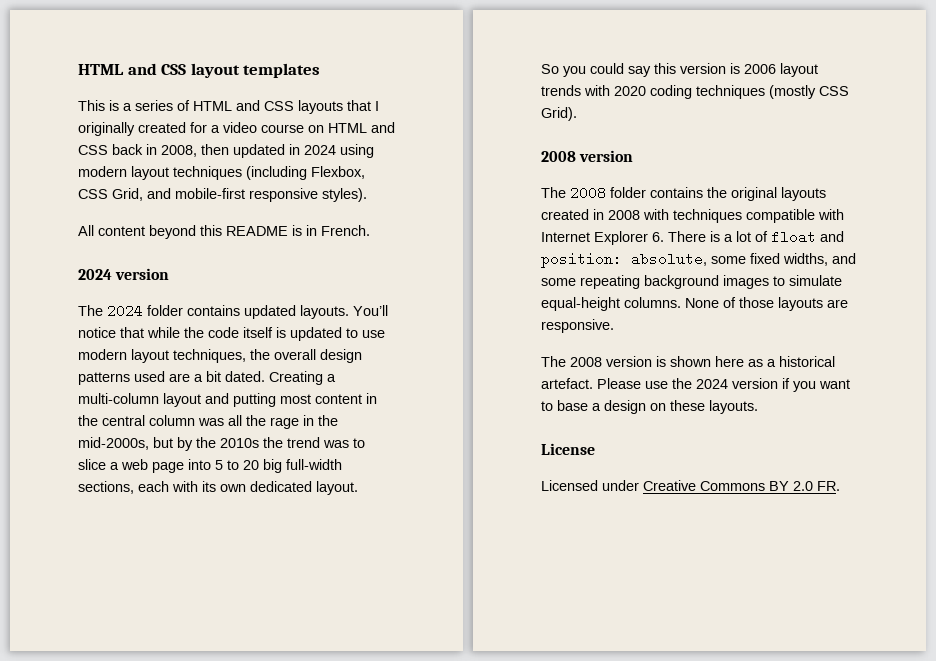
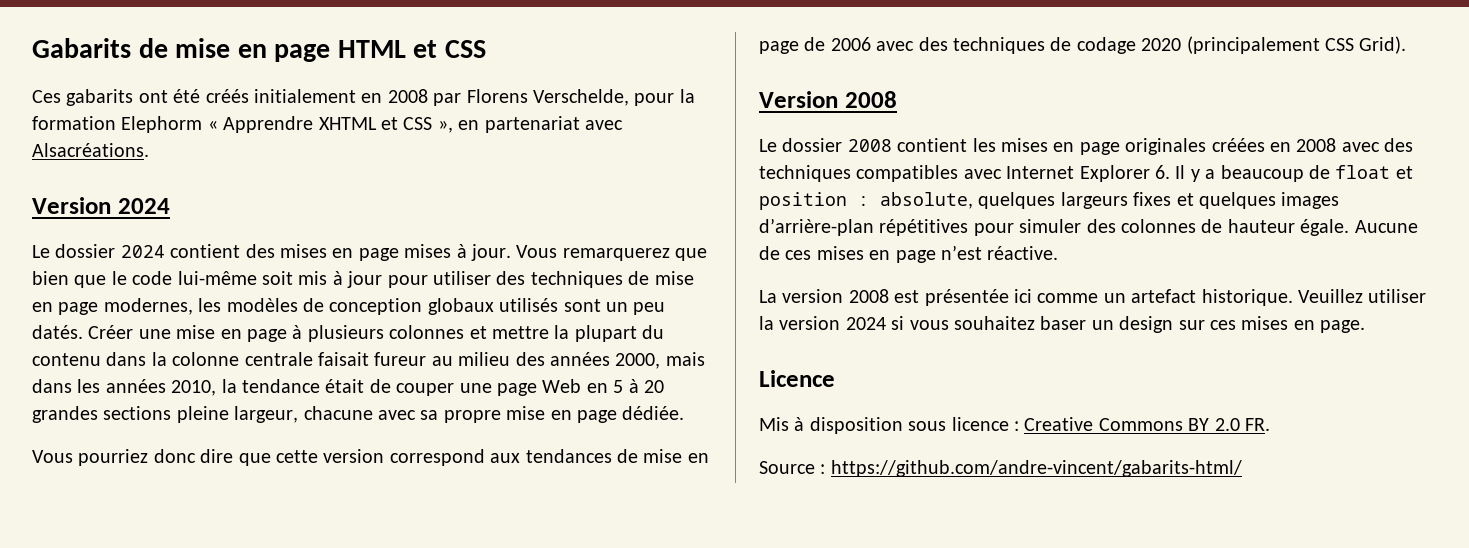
[78,63,321,78] [78,100,379,114] [78,122,395,136] [78,144,374,158] [78,166,365,180] [78,188,367,202] [78,225,370,239] [78,268,170,280] [78,304,388,319] [78,327,385,341] [78,349,362,363] [78,371,336,385] [78,393,377,407] [78,415,338,429] [78,437,365,451] [78,459,342,473] [78,481,358,495] [541,63,818,77] [541,85,816,99] HTML and CSS layout templates // This is a series of HTML and CSS layouts that I originally created for a video course on HTML and CSS back in 2008, then updated in 2024 using modern layout techniques (including Flexbox, CSS Grid, and mobile-first responsive styles). // All content beyond this README is in French. // 2024 version // The 2024 folder contains updated layouts. You’ll notice that while the code itself is updated to use modern layout techniques, the overall design patterns used are a bit dated. Creating a multi-column layout and putting most content in the central column was all the rage in the mid-2000s, but by the 2010s the trend was to slice a web page into 5 to 20 big full-width sections, each with its own dedicated layout. // So you could say this version is 2006 layout trends with 2020 coding techniques (mostly -> [32,38,486,62] [32,89,695,106] [32,116,623,133] [32,143,149,157] [32,197,170,214] [32,244,708,261] [32,271,694,288] [32,298,666,315] [32,325,665,342] [32,352,705,369] [32,379,664,396] [32,406,685,423] [32,449,709,466] [759,36,1320,54] Gabarits de mise en page HTML et CSS // Ces gabarits ont été créés initialement en 2008 par Florens Verschelde, pour la formation Elephorm « Apprendre XHTML et CSS », en partenariat avec Alsacréations. // Version 2024 // Le dossier 2024 contient des mises en page mises à jour. Vous remarquerez que bien que le code lui-même soit mis à jour pour utiliser des techniques de mise en page modernes, les modèles de conception globaux utilisés sont un peu datés. Créer une mise en page à plusieurs colonnes et mettre la plupart du contenu dans la colonne centrale faisait fureur au milieu des années 2000, mais dans les années 2010, la tendance était de couper une page Web en 5 à 20 grandes sections pleine largeur, chacune avec sa propre mise en page dédiée. // Vous pourriez donc dire que cette version correspond aux tendances de mise en page de 2006 avec des techniques de codage 2020 (principalement
[541,150,634,162] [541,186,826,201] [541,209,844,223] [541,230,844,245] [541,252,856,268] [541,275,842,289] [541,297,848,311] [541,319,614,333] [541,356,835,367] [541,378,850,392] [541,400,758,414] [541,443,595,455] [541,480,639,491] 2008 version // The 2008 folder contains the original layouts created in 2008 with techniques compatible with Internet Explorer 6. There is a lot of float and position: absolute, some fixed widths, and some repeating background images to simulate equal-height columns. None of those layouts are responsive. // The 2008 version is shown here as a historical artefact. Please use the 2024 version if you want to base a design on these layouts. // License // Licensed under -> [759,91,897,108] [759,138,1414,155] [759,165,1413,182] [759,192,1340,210] [759,218,1418,236] [759,245,1059,263] [759,289,1427,306] [759,316,1366,333] [759,370,835,387] [759,417,1019,434] Version 2008 // Le dossier 2008 contient les mises en page originales créées en 2008 avec des techniques compatibles avec Internet Explorer 6. Il y a beaucoup de float et position : absolute, quelques largeurs fixes et quelques images d’arrière-plan répétitives pour simuler des colonnes de hauteur égale. Aucune de ces mises en page n’est réactive. // La version 2008 est présentée ici comme un artefact historique. Veuillez utiliser la version 2024 si vous souhaitez baser un design sur ces mises en page. // Licence // Mis à disposition sous licence :
(840, 486) none -> [759,460,1242,477] // Source : https://github.com/andre-vincent/gabarits-html/

